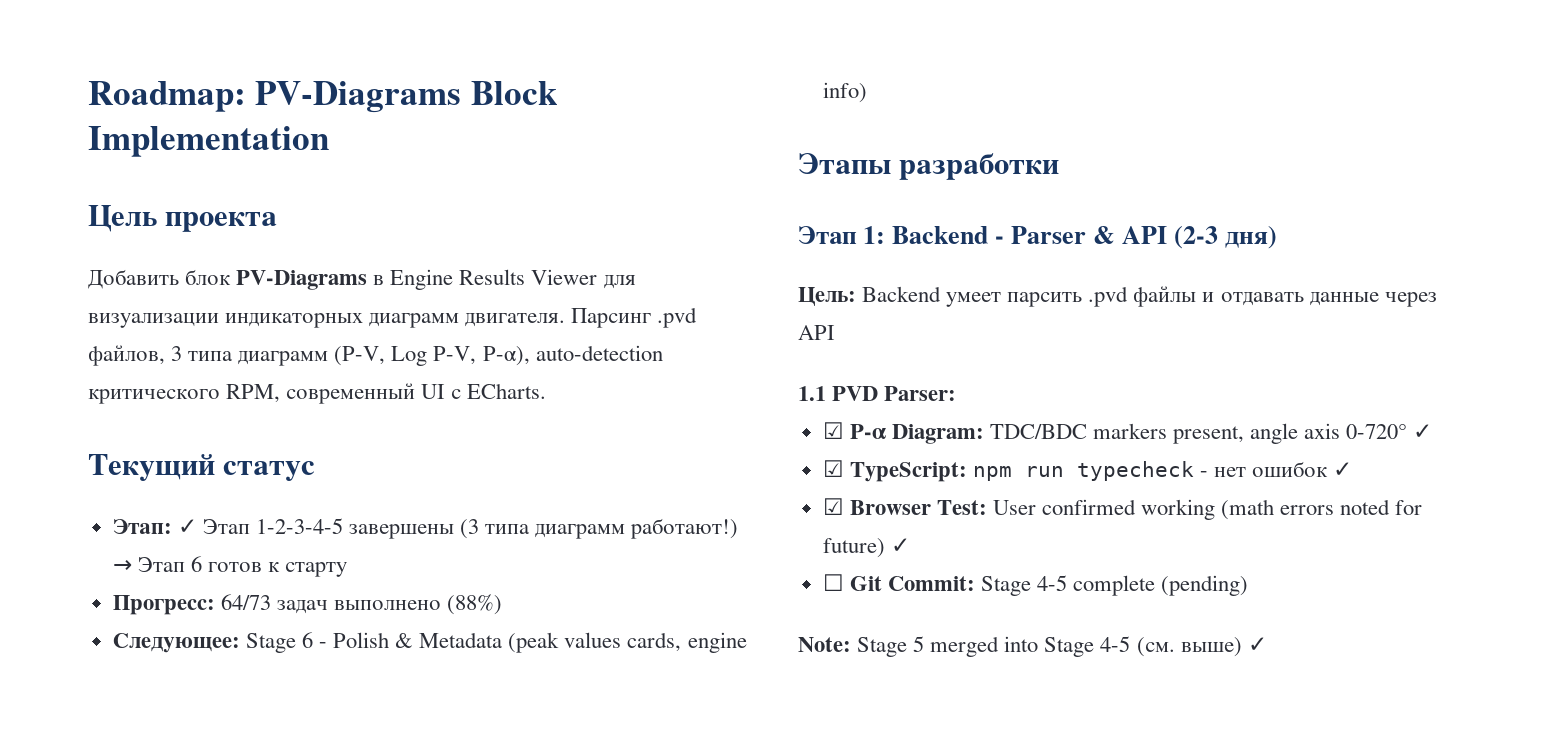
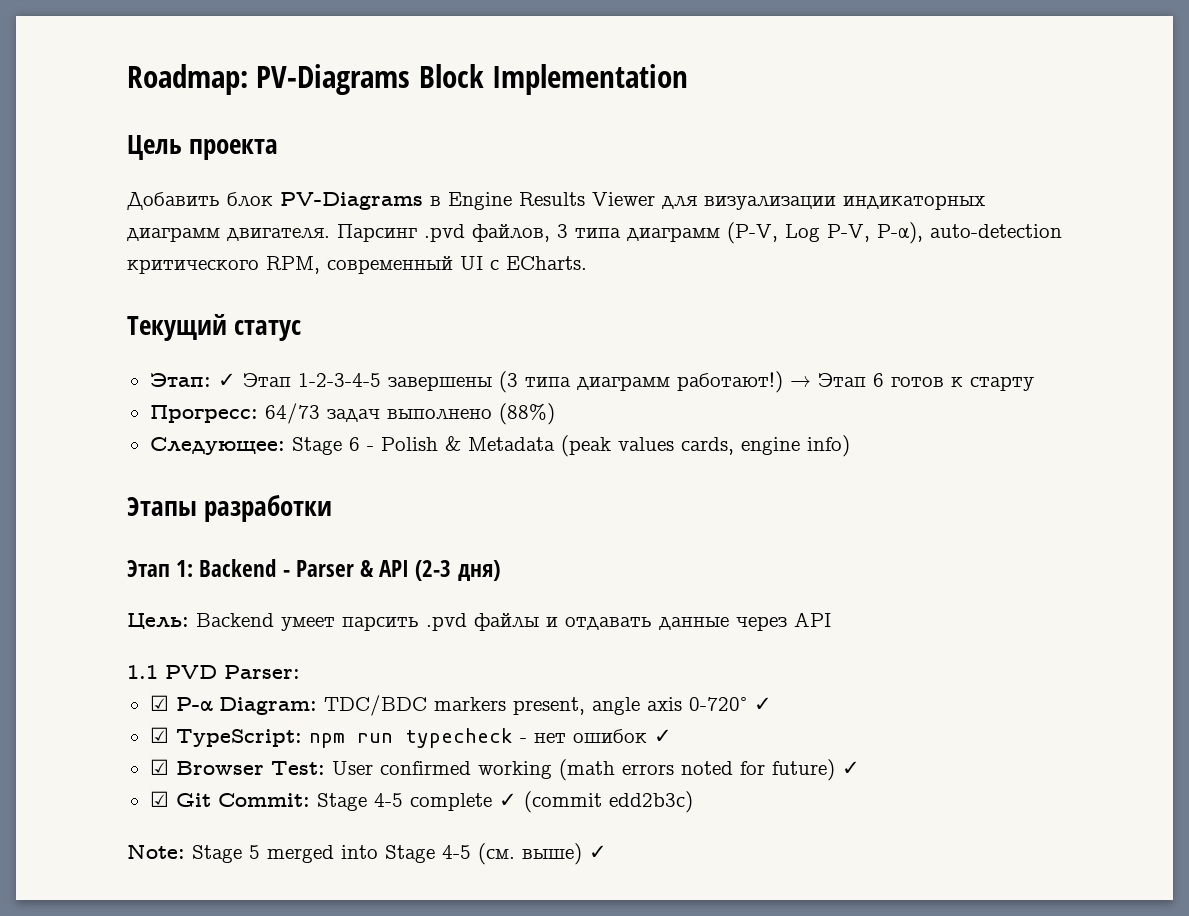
[822,574,844,591] ☐ -> [149,791,169,807] ☑
[1161,575,1249,596] (pending) -> [498,791,693,813] ✓ (commit edd2b3c)

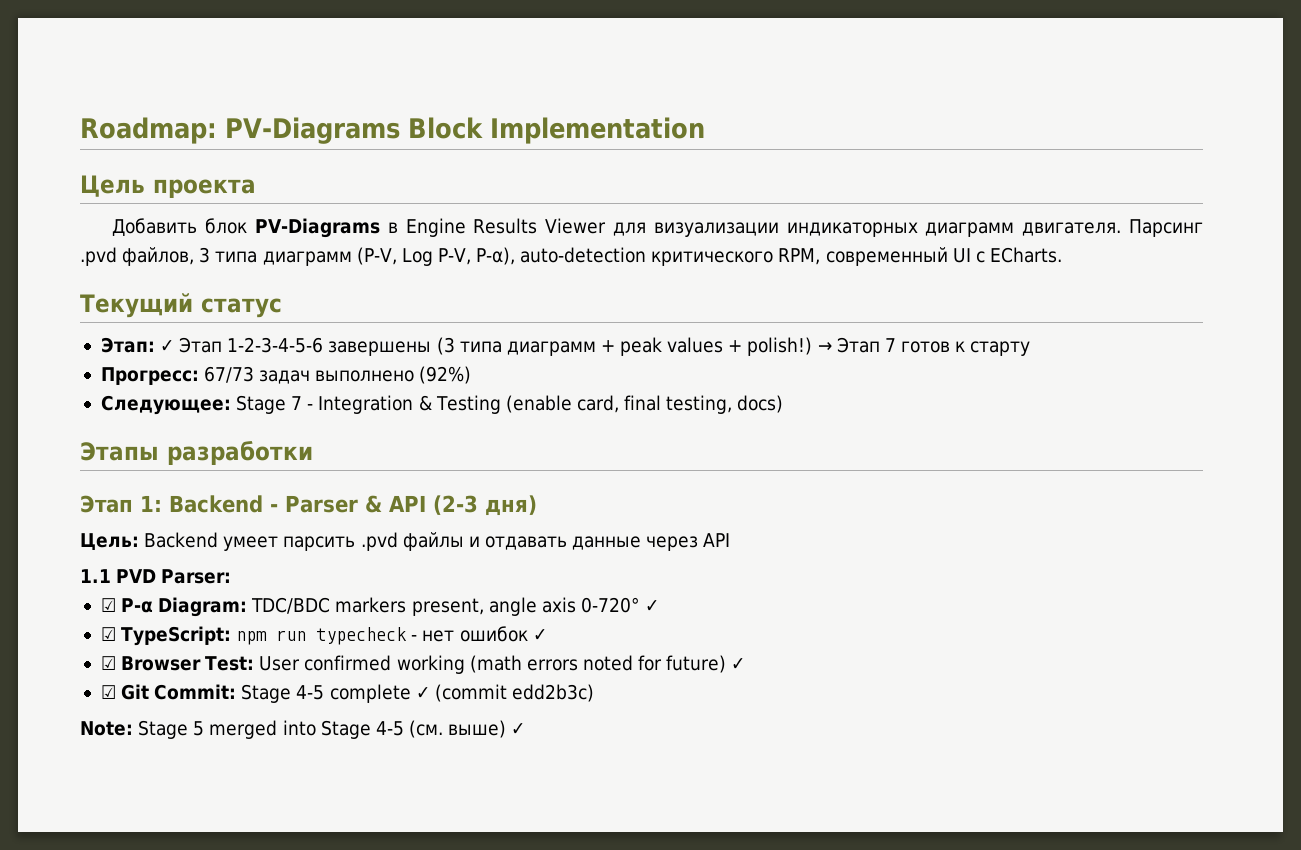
[297,373,381,387] 1-2-3-4-5 -> [227,337,324,353] 1-2-3-4-5-6
[676,371,783,393] работают!) -> [600,337,813,356] + peak values + polish!)
[872,373,884,387] 6 -> [884,338,896,352] 7
[264,403,320,424] 64/73 -> [204,366,255,383] 67/73
[498,403,555,425] (88%) -> [419,366,472,384] (92%)
[348,435,850,457] 6 - Polish & Metadata (peak values cards, engine info) -> [291,395,784,414] 7 - Integration & Testing (enable card, final testing, docs)

